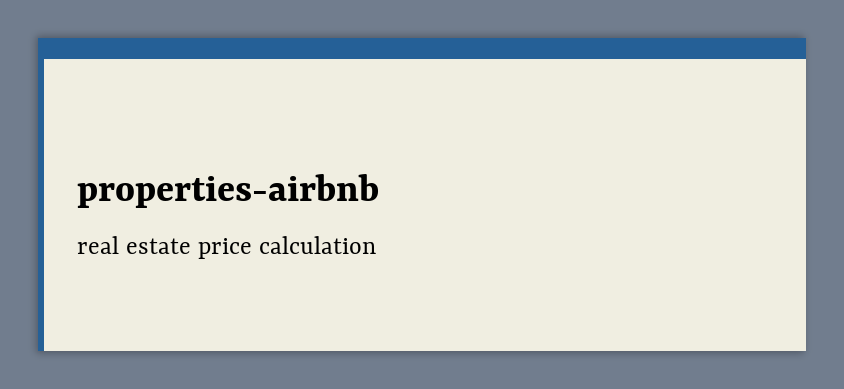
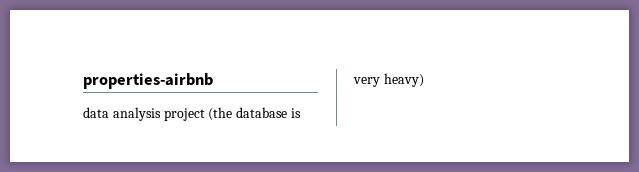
[77,236,377,259] real estate price calculation -> [83,107,301,121] [353,73,424,87] data analysis project (the database is very heavy)

